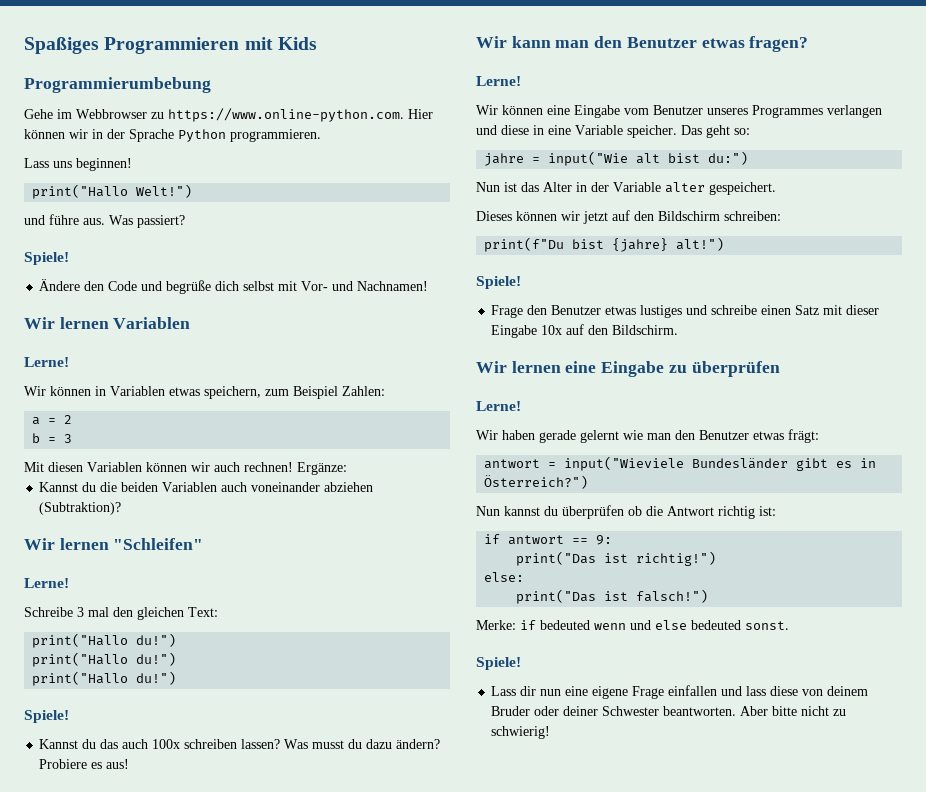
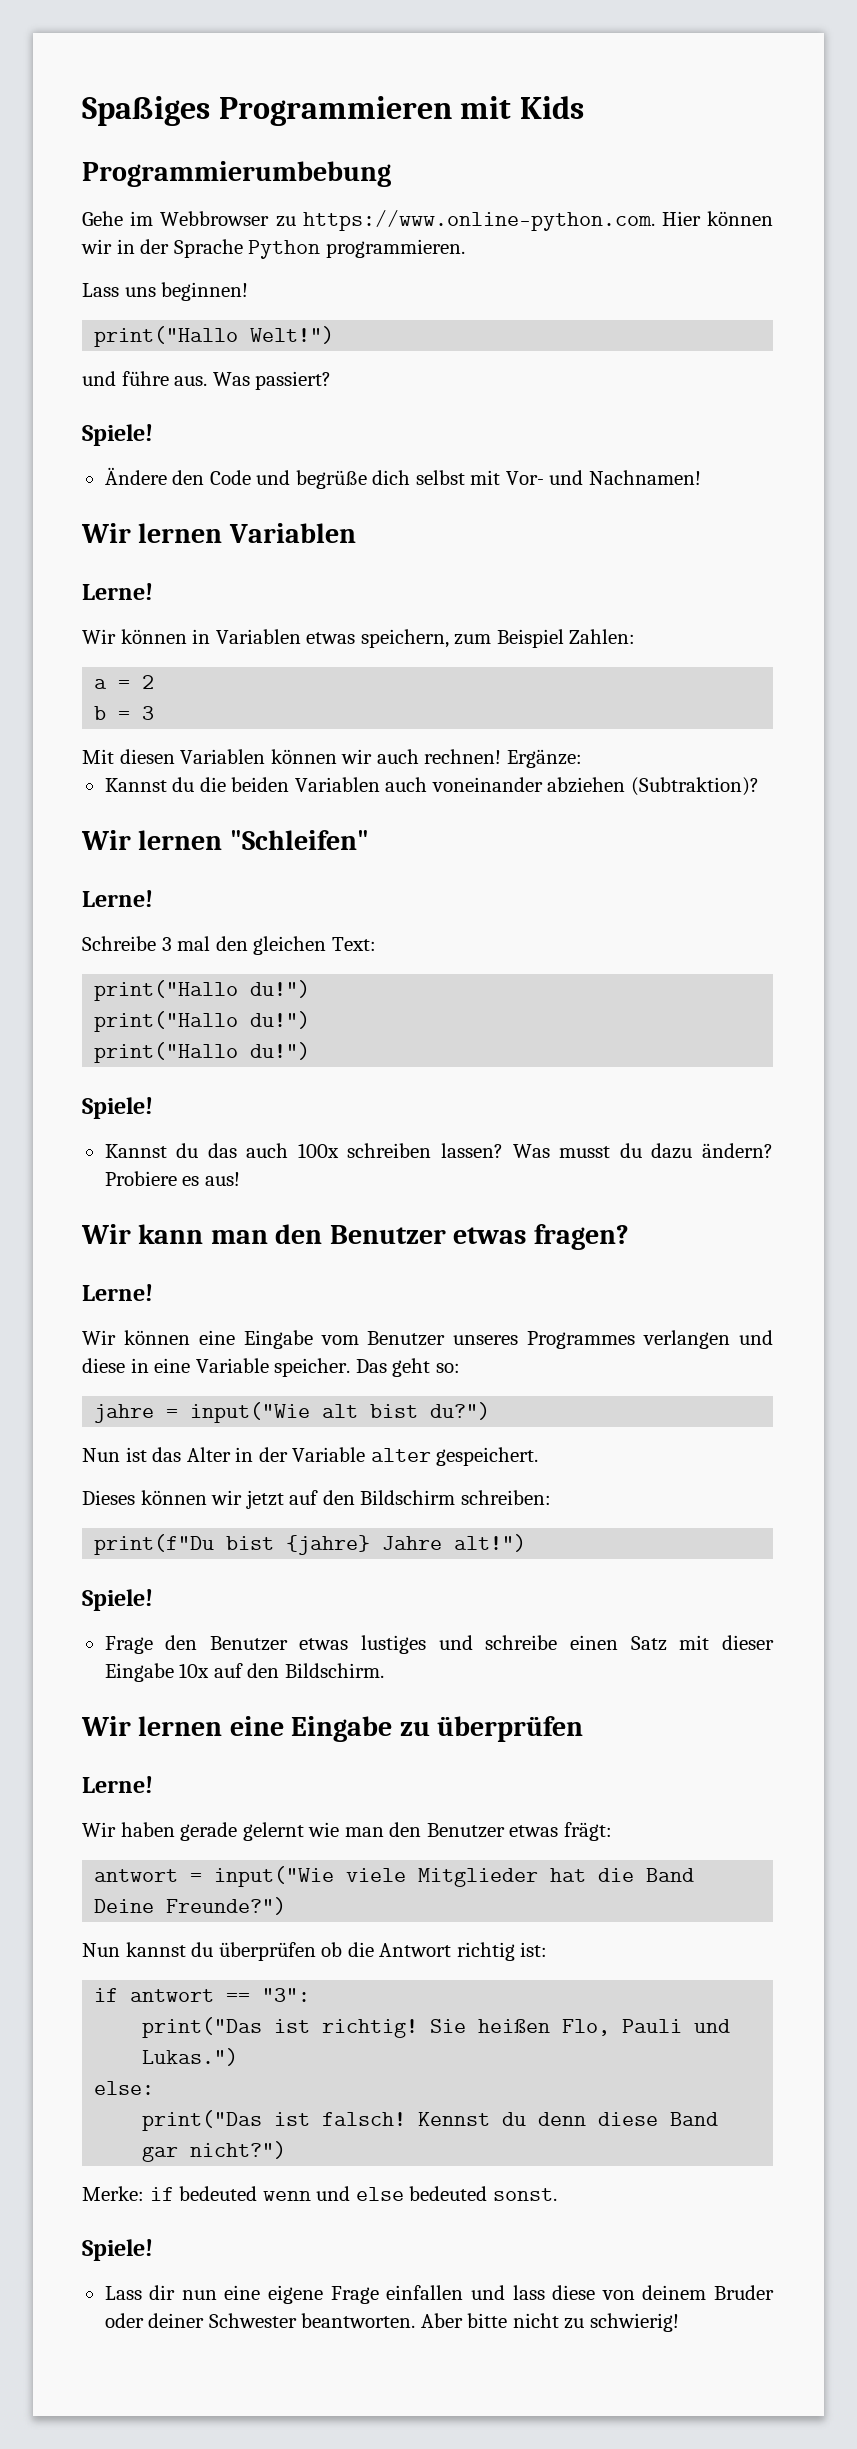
[708,151,749,165] du:") -> [430,1402,491,1420] du?")
(669, 245) none -> [382,1536,443,1550] Jahre
[564,456,877,471] [484,475,589,489] input("Wieviele Bundesländer gibt es in Österreich?") -> [214,1866,695,1887] [94,1897,287,1915] input("Wie viele Mitglieder hat die Band Deine Freunde?")
[596,535,613,545] [516,551,717,566] [484,572,525,582] [516,589,709,604] 9: // print("Das ist richtig!") // else: // print("Das ist falsch!") -> [262,1988,311,2002] [142,2017,731,2038] [142,2048,239,2066] [94,2081,155,2095] [142,2110,719,2131] [142,2141,287,2162] "3": // print("Das ist richtig! Sie heißen Flo, Pauli und Lukas.") // else: // print("Das ist falsch! Kennst du denn diese Band gar nicht?")

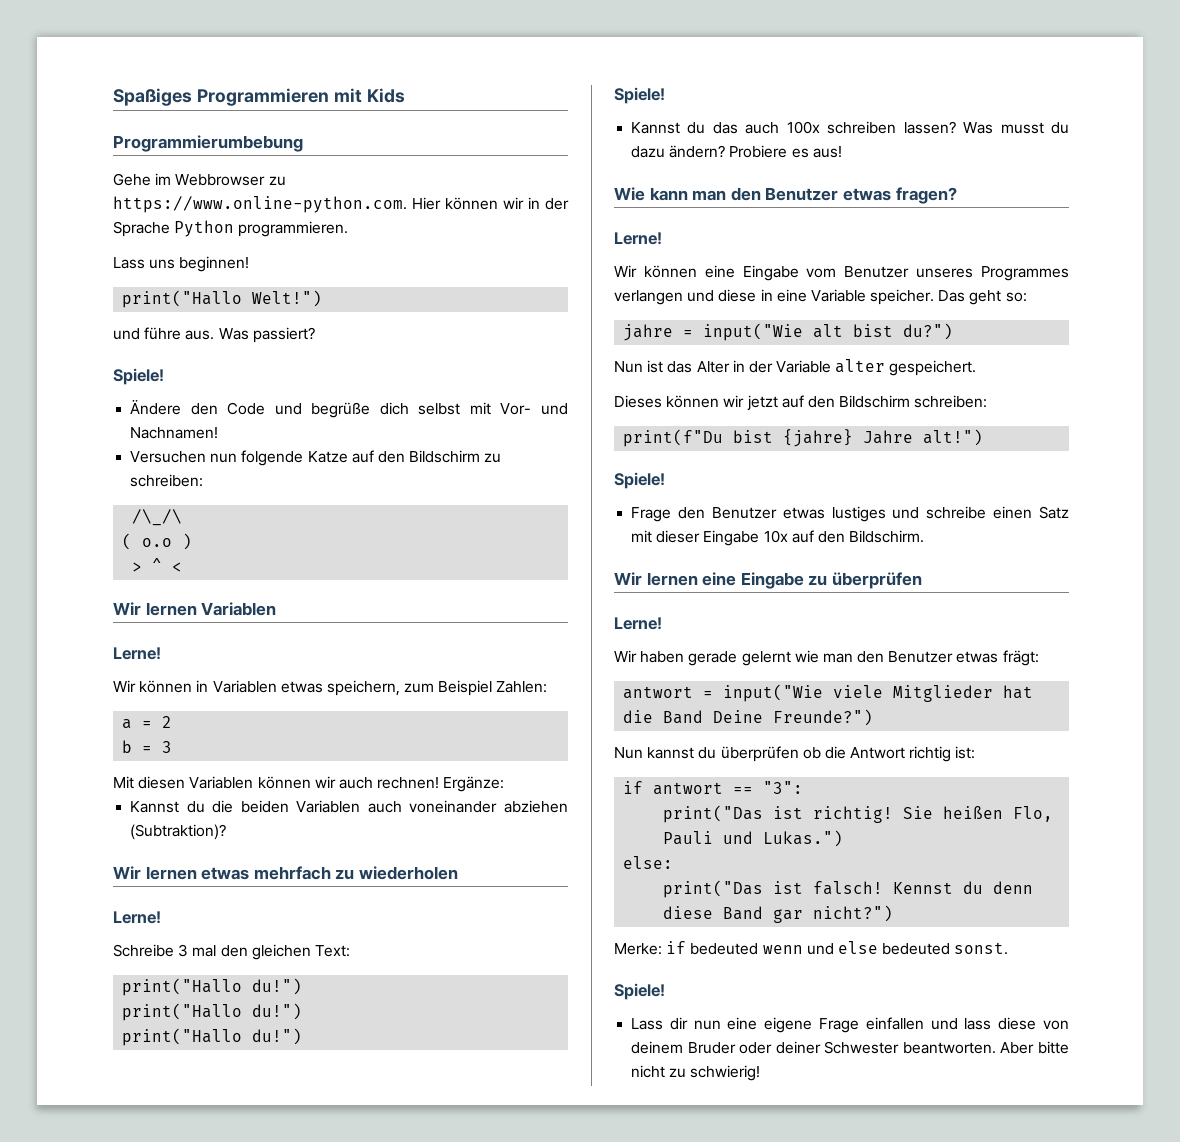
(701, 477) none -> [130,450,502,466] [130,474,204,487] [132,509,183,526] [122,533,193,550] [132,558,183,572] // Versuchen nun folgende Katze auf den Bildschirm zu schreiben: // /\_/\ // ( o.o ) // > ^ <
[229,830,369,850] "Schleifen" -> [201,866,458,880] etwas mehrfach zu wiederholen
[81,1224,131,1244] Wir -> [614,187,645,201] Wie

